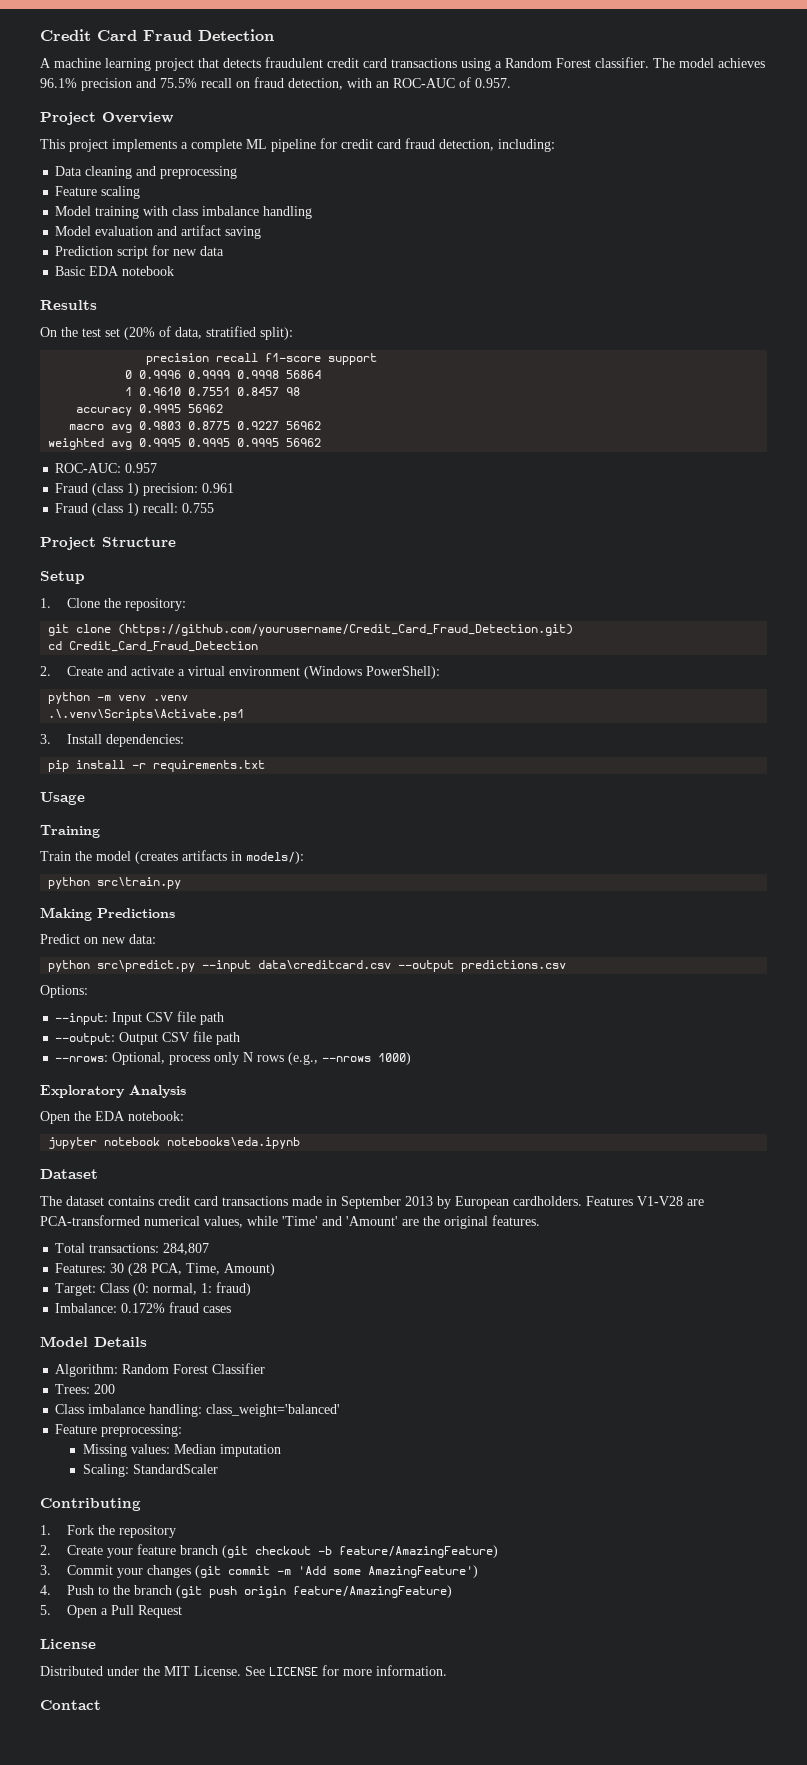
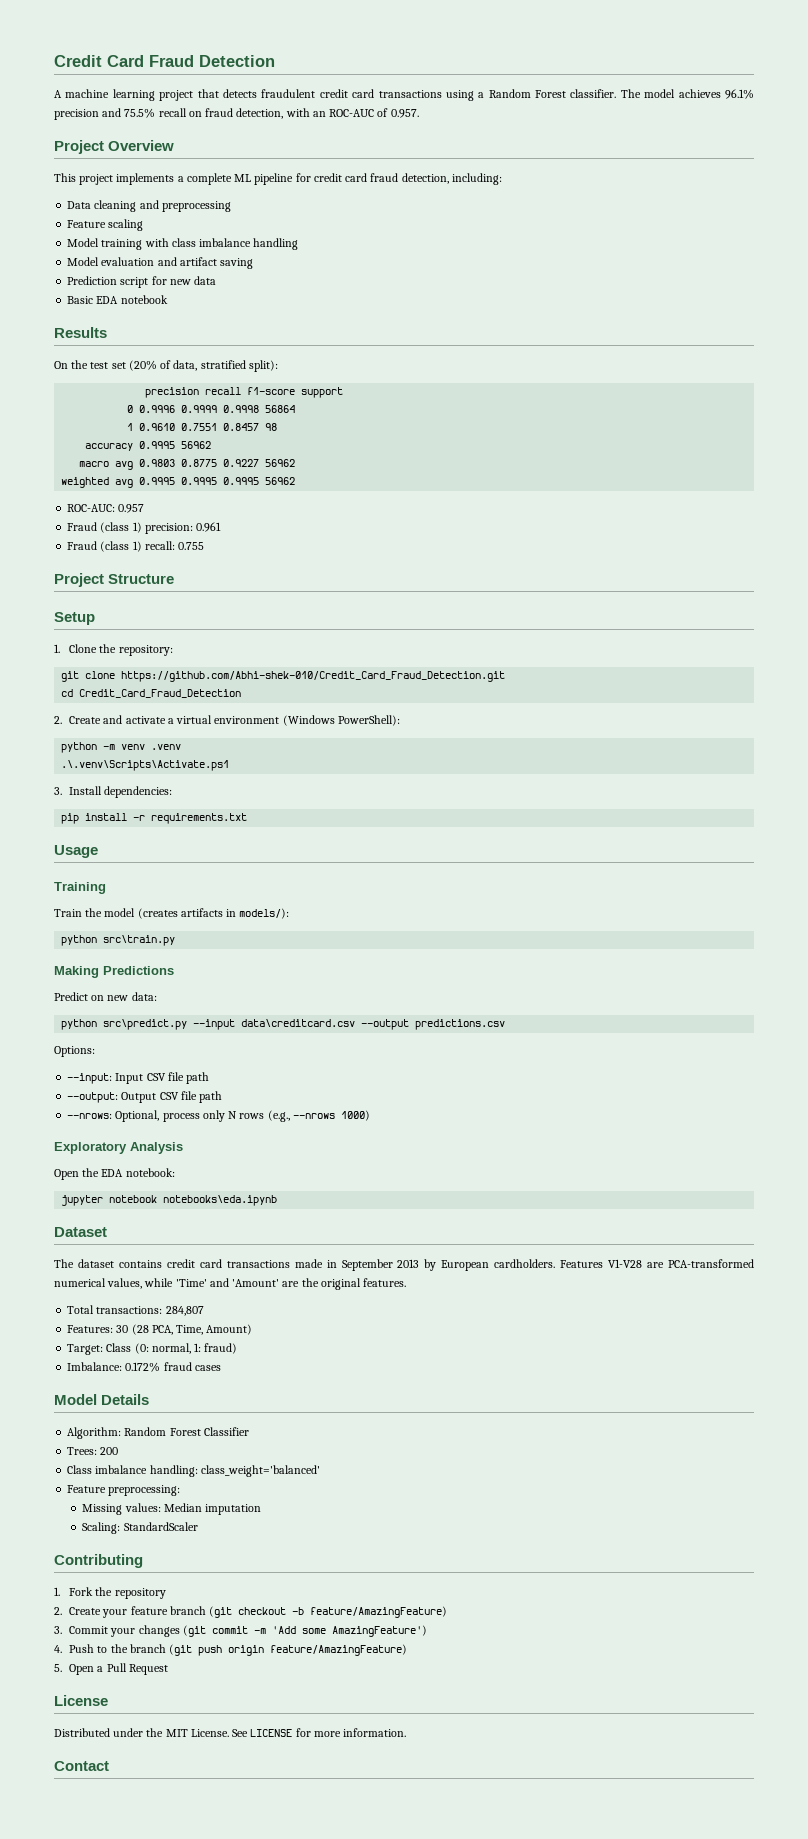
[118,624,574,636] (https://github.com/yourusername/Credit_Card_Fraud_Detection.git) -> [121,671,506,682] https://github.com/Abhi-shek-010/Credit_Card_Fraud_Detection.git

